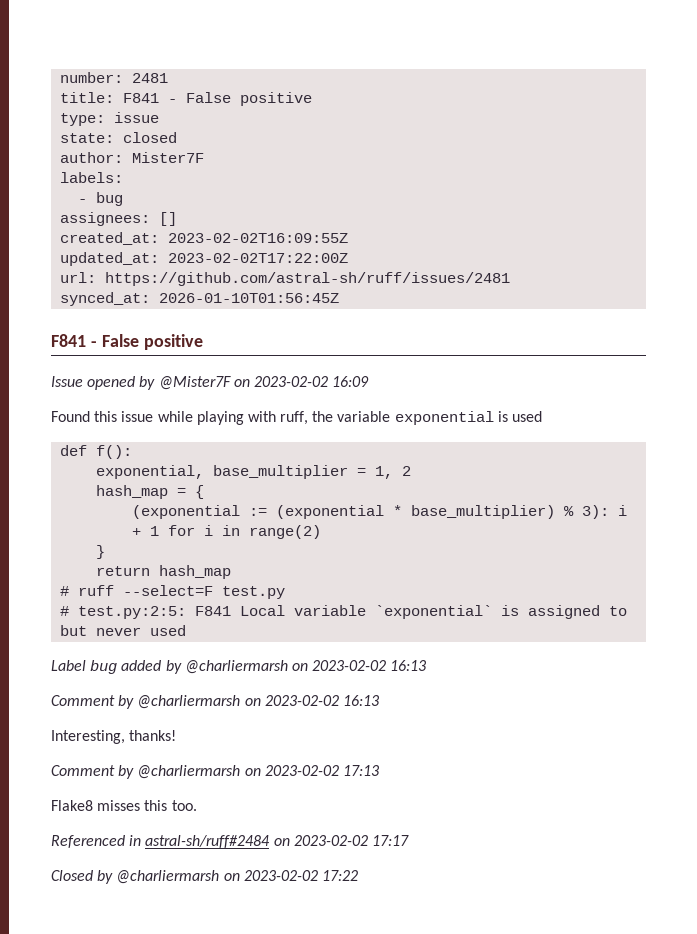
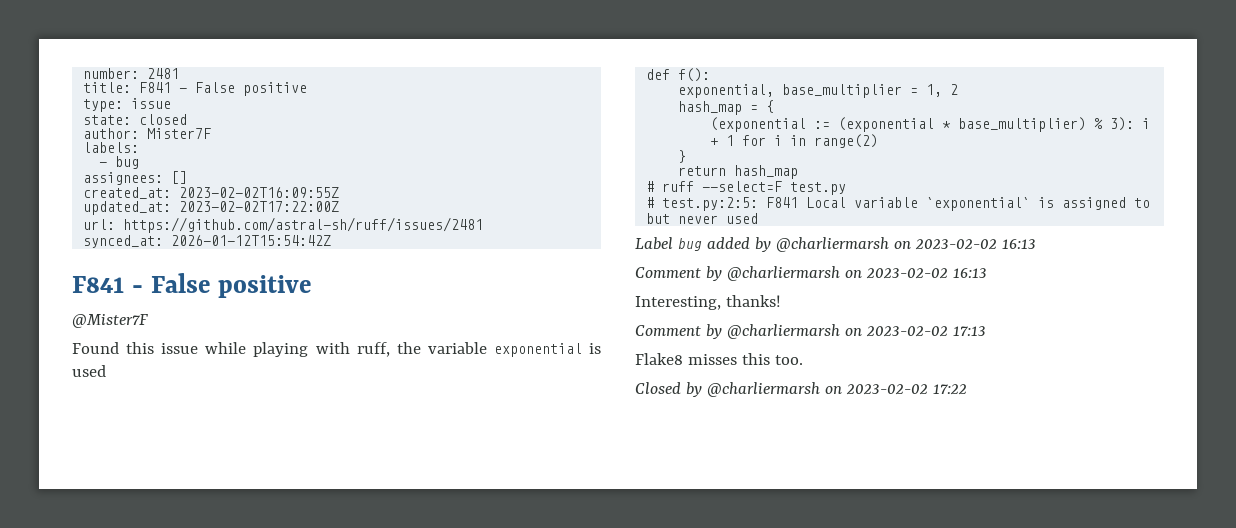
[159,293,340,303] [51,334,203,350] [51,376,370,390] 2026-01-10T01:56:45Z // F841 - False positive // Issue opened by @Mister7F on 2023-02-02 16:09 -> [171,235,332,246] [72,273,313,298] [72,314,148,328] 2026-01-12T15:54:42Z // F841 - False positive // @Mister7F
[51,835,409,848] // Referenced in astral-sh/ruff#2484 on 2023-02-02 17:17 -> (803, 360) none

